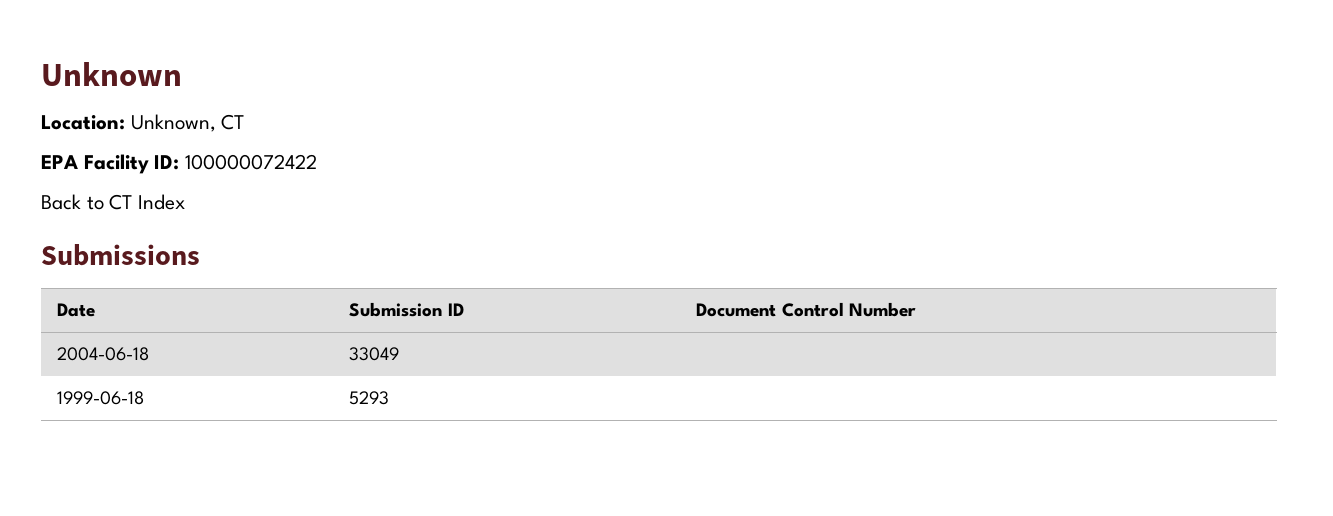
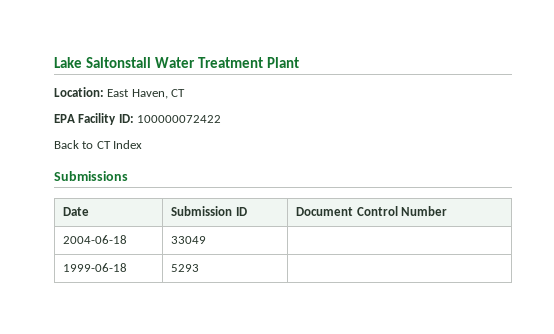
[41,62,182,86] Unknown -> [54,57,299,68] Lake Saltonstall Water Treatment Plant
[130,114,216,132] Unknown, -> [107,89,168,99] East Haven,

